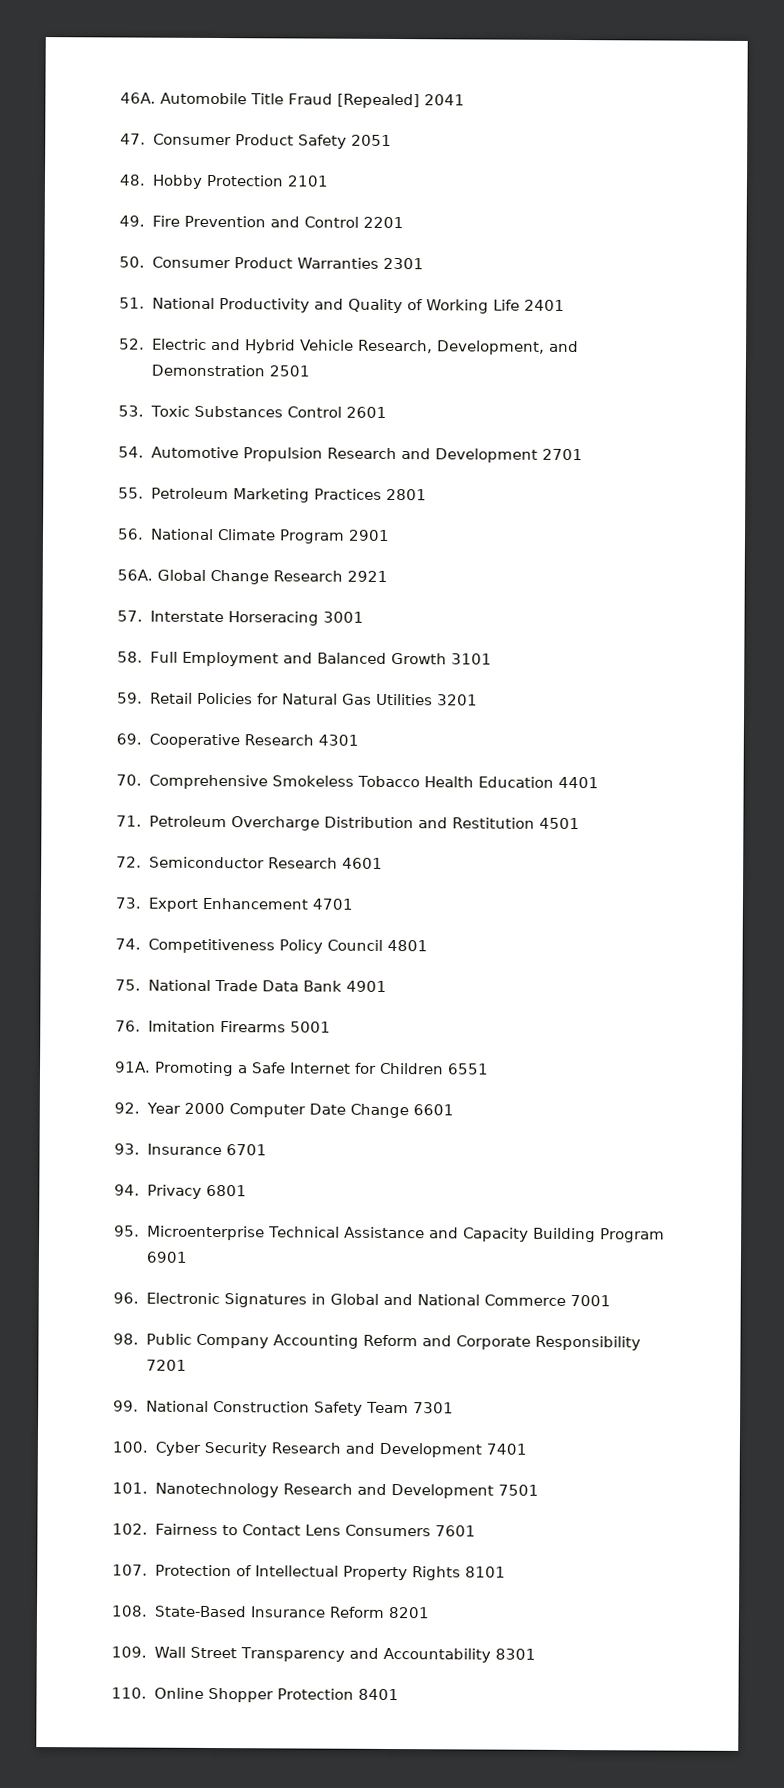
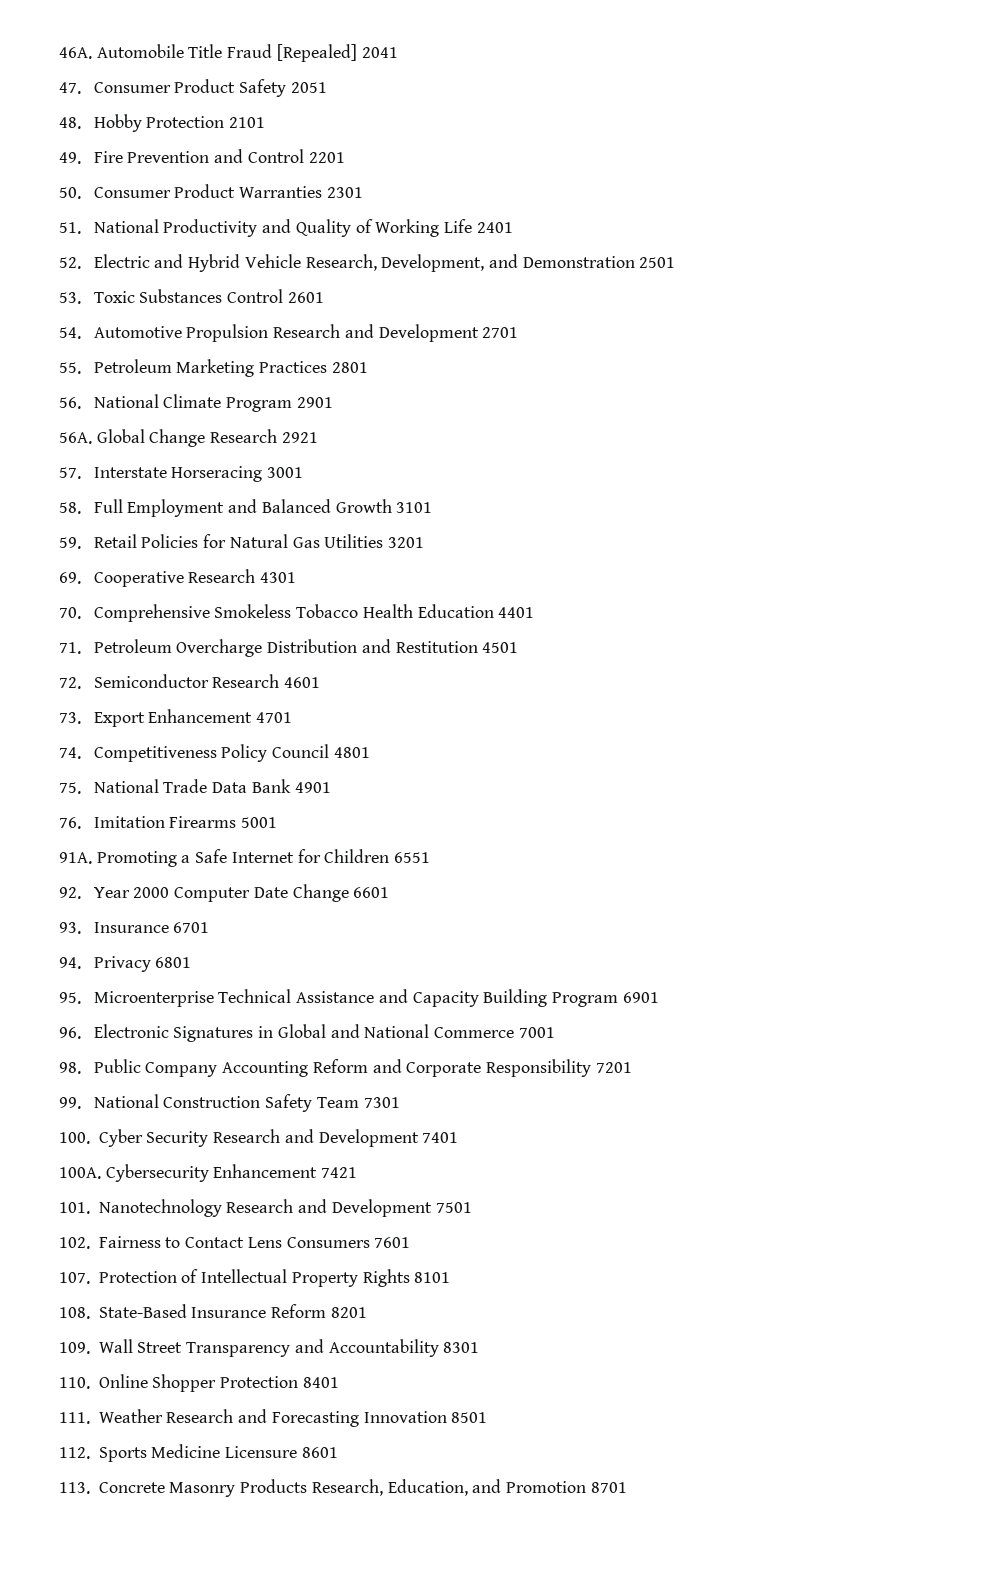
(527, 1449) none -> [59,1164,358,1182] // 100A. Cybersecurity Enhancement 7421
(399, 1694) none -> [59,1409,488,1427] [59,1444,338,1462] [59,1479,627,1497] // 111. Weather Research and Forecasting Innovation 8501 // 112. Sports Medicine Licensure 8601 // 113. Concrete Masonry Products Research, Education, and Promotion 8701

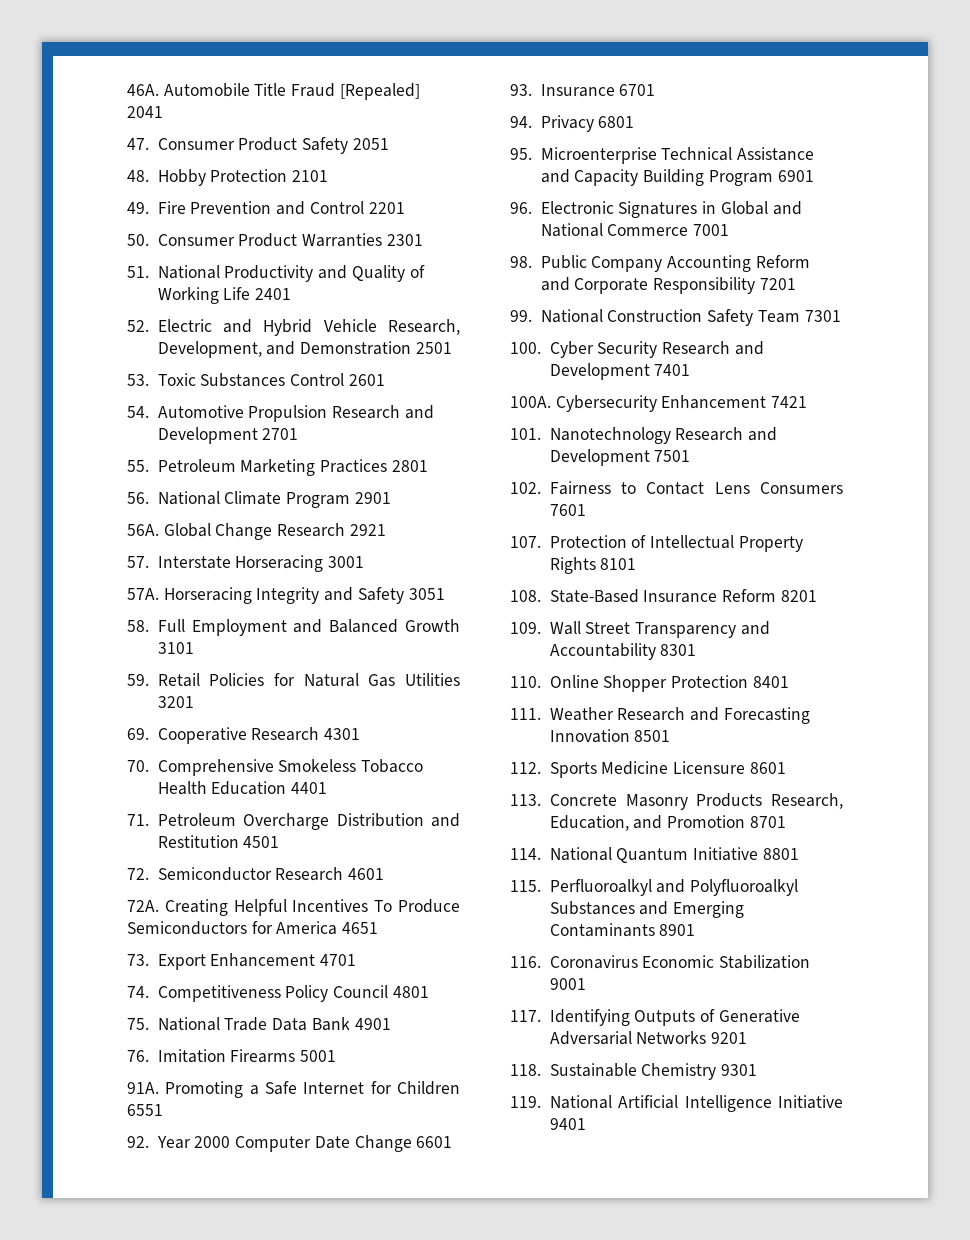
(304, 472) none -> [127,587,445,604] // 57A. Horseracing Integrity and Safety 3051
(321, 682) none -> [127,899,461,916] [127,921,379,935] // 72A. Creating Helpful Incentives To Produce Semiconductors for America 4651
(627, 1487) none -> [510,847,799,863] [510,879,799,896] [549,901,745,918] [549,923,696,937] [510,955,811,969] [549,978,586,990] [510,1009,800,1026] [549,1031,748,1045] [510,1063,758,1080] [510,1095,843,1112] [549,1118,586,1130] // 114. National Quantum Initiative 8801 // 115. Perfluoroalkyl and Polyfluoroalkyl Substances and Emerging Contaminants 8901 // 116. Coronavirus Economic Stabilization 9001 // 117. Identifying Outputs of Generative Adversarial Networks 9201 // 118. Sustainable Chemistry 9301 // 119. National Artificial Intelligence Initiative 9401

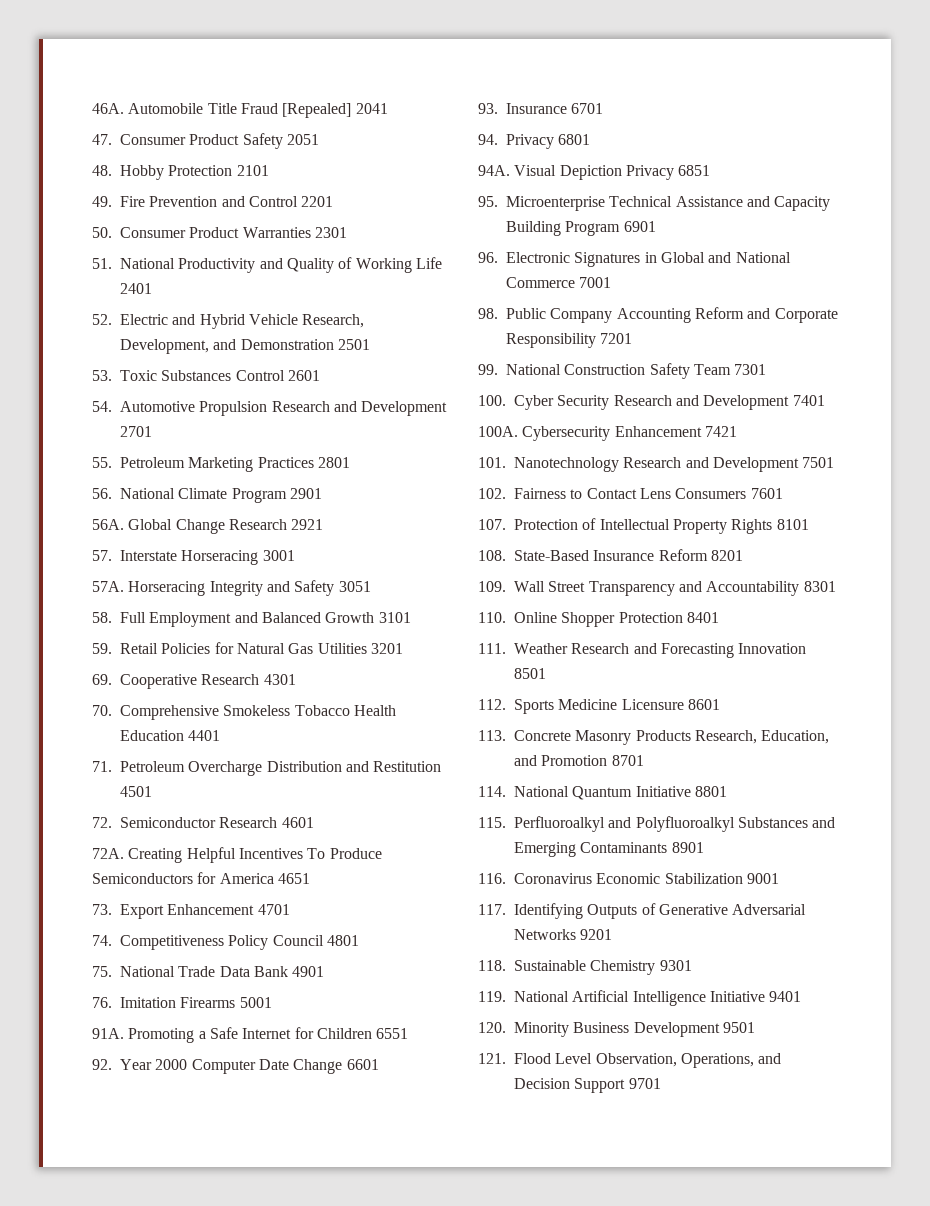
(635, 122) none -> [478,165,711,180] // 94A. Visual Depiction Privacy 6851
(586, 1124) none -> [478,1022,755,1037] [478,1053,782,1068] [514,1078,661,1093] // 120. Minority Business Development 9501 // 121. Flood Level Observation, Operations, and Decision Support 9701

